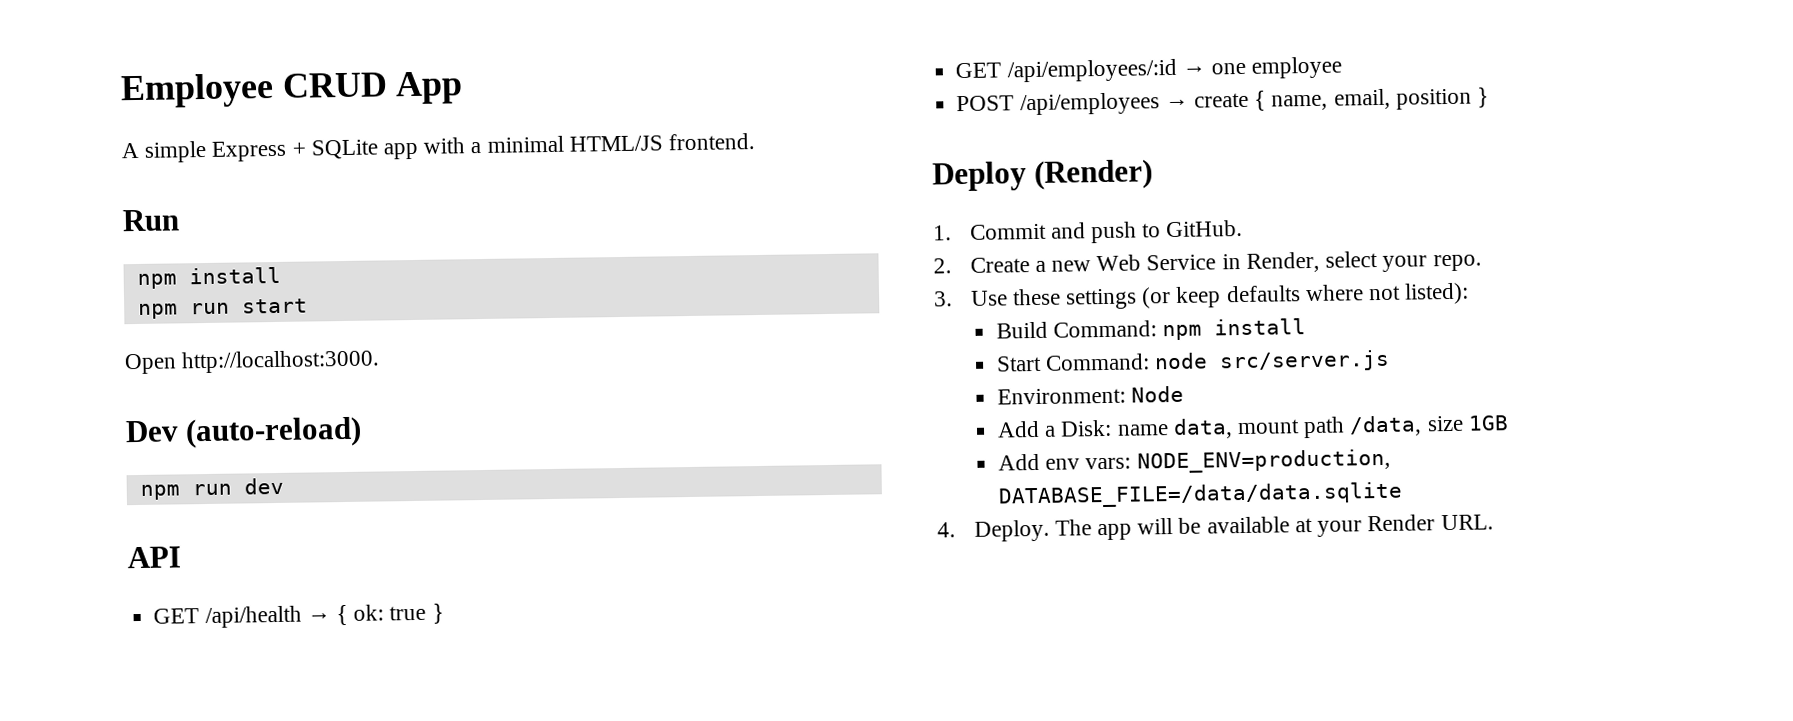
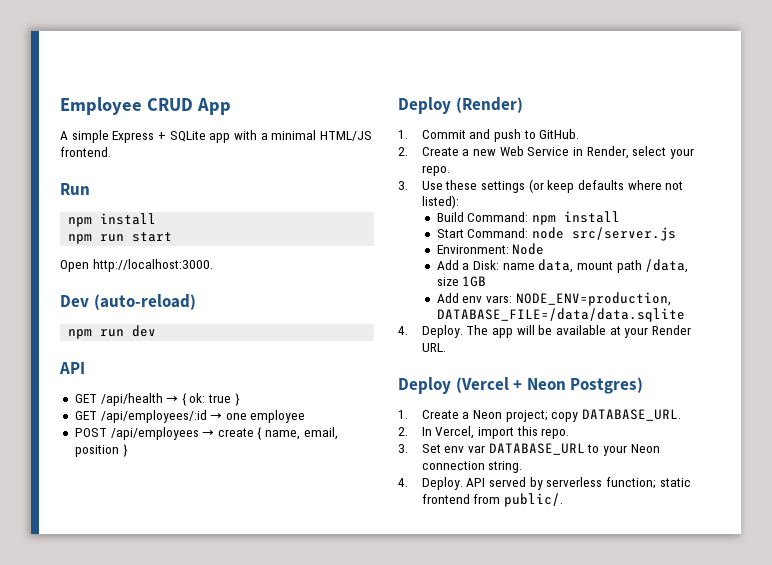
(1494, 522) none -> [398,377,644,394] [398,409,682,422] [398,426,570,439] [398,443,660,456] [421,461,523,473] [398,477,691,490] [421,493,564,507] // Deploy (Vercel + Neon Postgres) // 1. Create a Neon project; copy DATABASE_URL. // 2. In Vercel, import this repo. // 3. Set env var DATABASE_URL to your Neon connection string. // 4. Deploy. API served by serverless function; static frontend from public/.

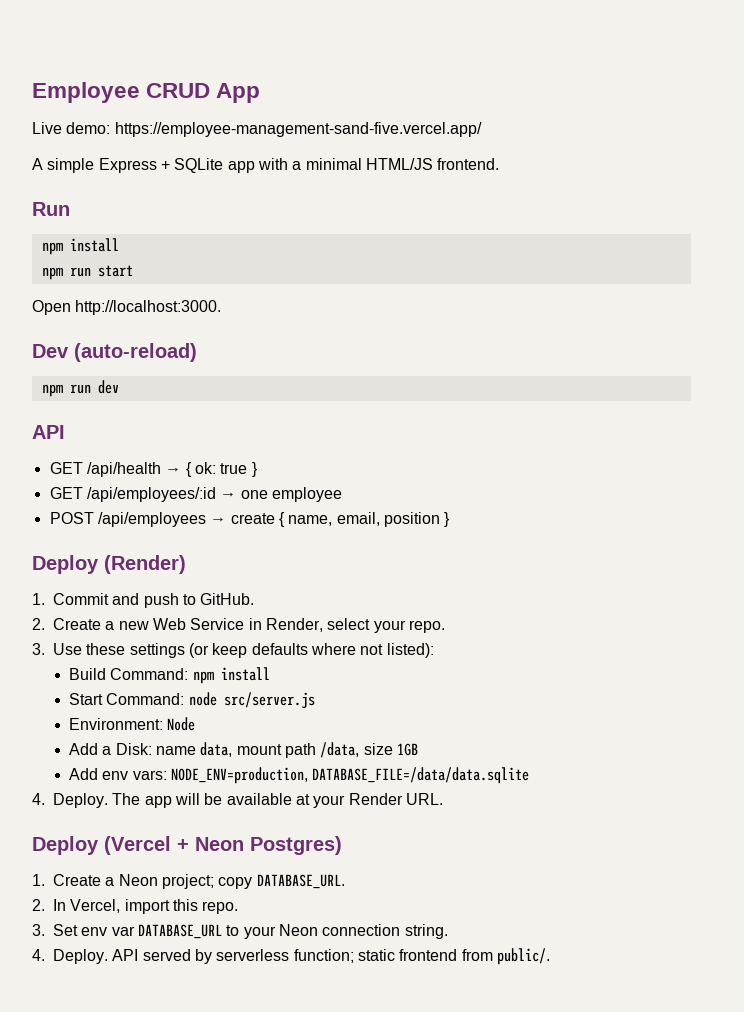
(231, 106) none -> [32,122,482,137] // Live demo: https://employee-management-sand-five.vercel.app/

